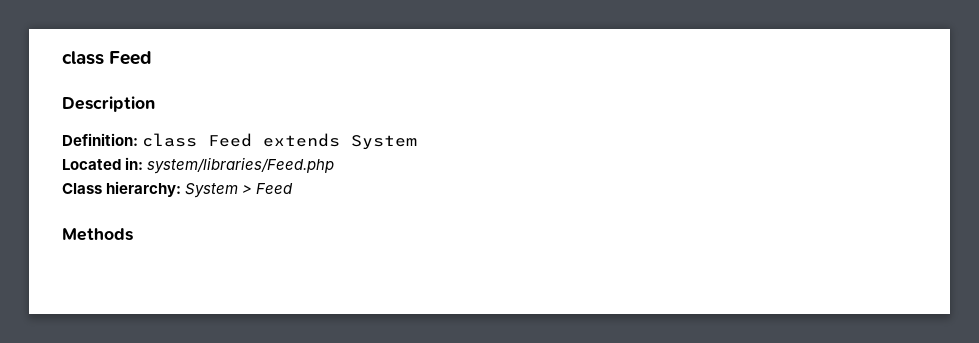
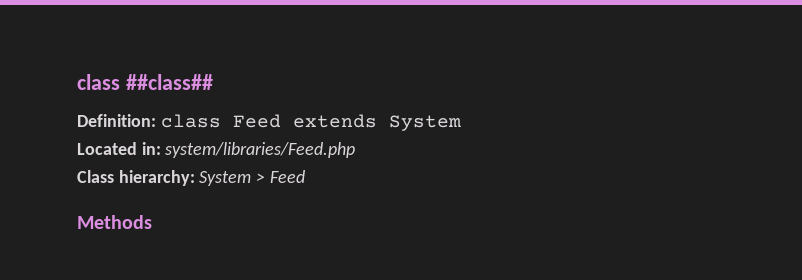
[62,51,153,65] [62,96,155,112] class Feed // Description -> [77,74,213,90] class ##class##

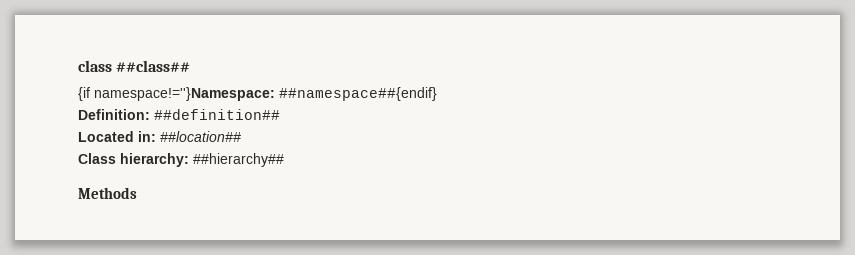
[77,114,461,131] Definition: class Feed extends System -> [78,87,437,101] [78,109,280,120] {if namespace!=''}Namespace: ##namespace##{endif} // Definition: ##definition##
[165,142,356,158] system/libraries/Feed.php -> [160,131,241,142] ##location##
[199,170,305,186] System > Feed -> [193,153,284,167] ##hierarchy##

